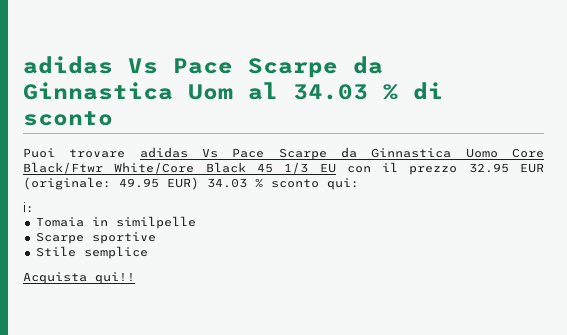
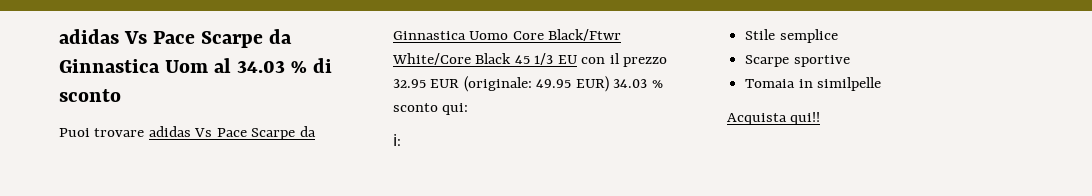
(34, 207) none -> [745,29,838,43] [745,55,850,67] // Stile semplice // Scarpe sportive
[35,232,156,244] [35,246,148,259] // Scarpe sportive // Stile semplice -> (882, 84) none

